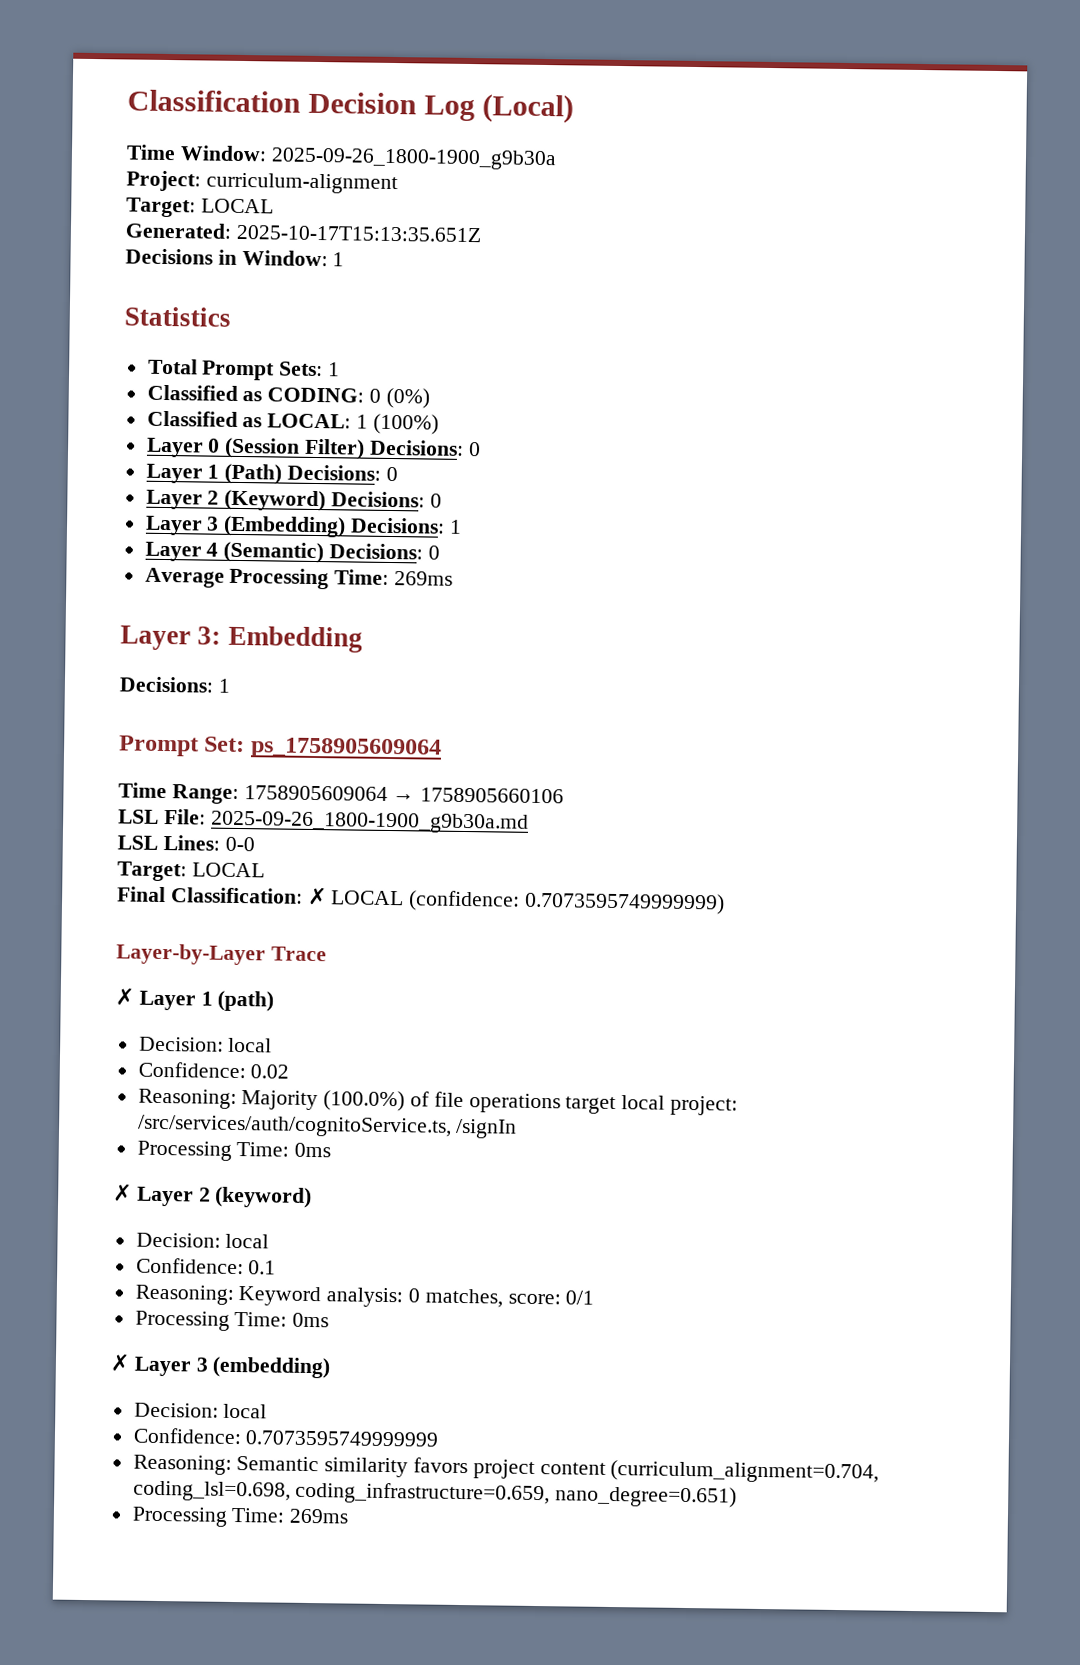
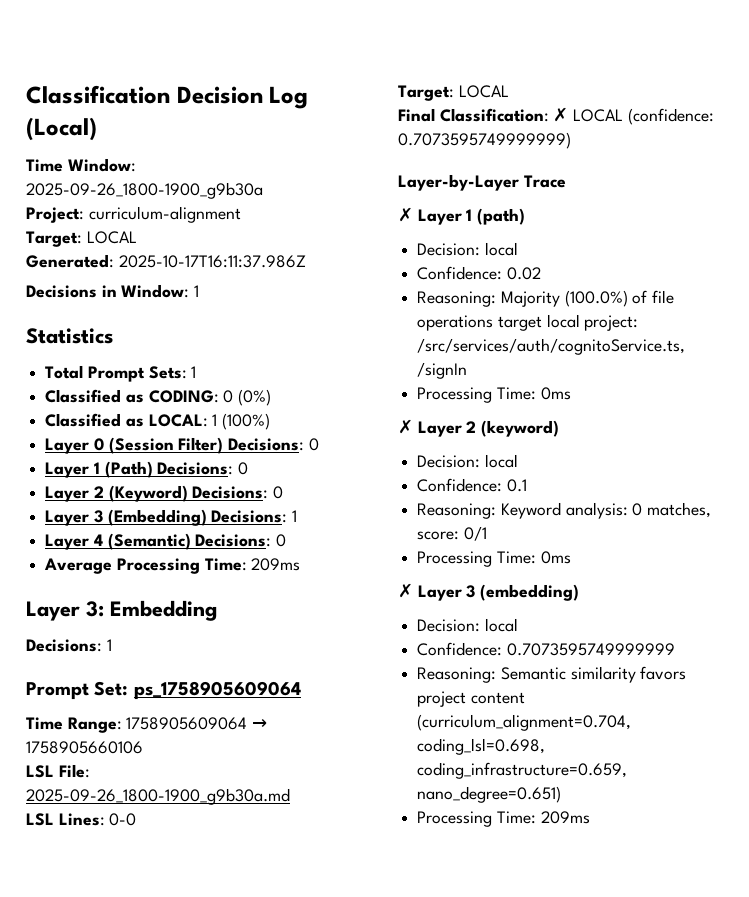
[235,224,482,243] 2025-10-17T15:13:35.651Z -> [118,255,306,268] 2025-10-17T16:11:37.986Z
[394,571,454,586] 269ms -> [251,558,301,571] 209ms
[289,1508,350,1524] 269ms -> [540,811,590,824] 209ms

